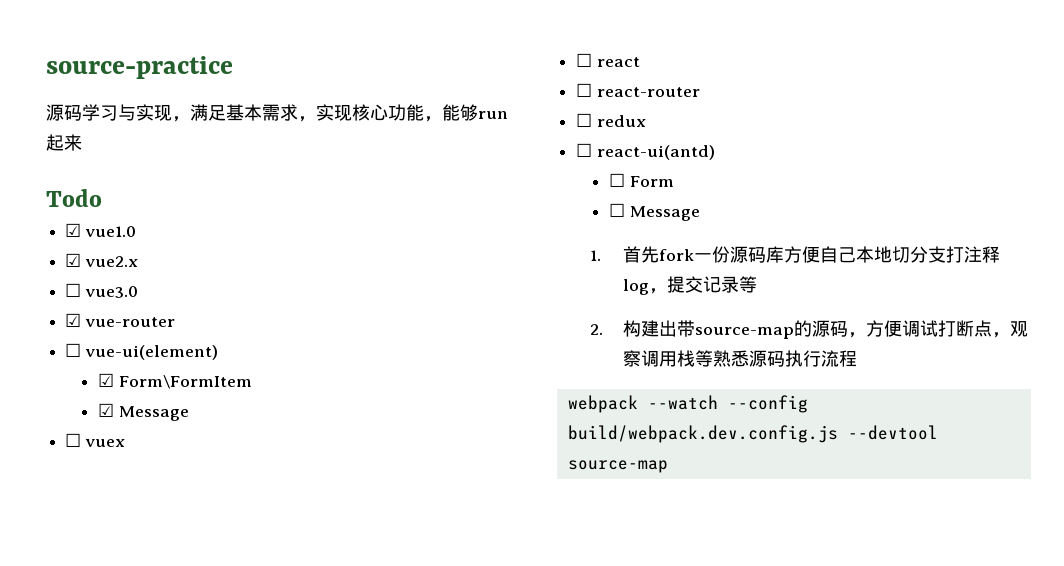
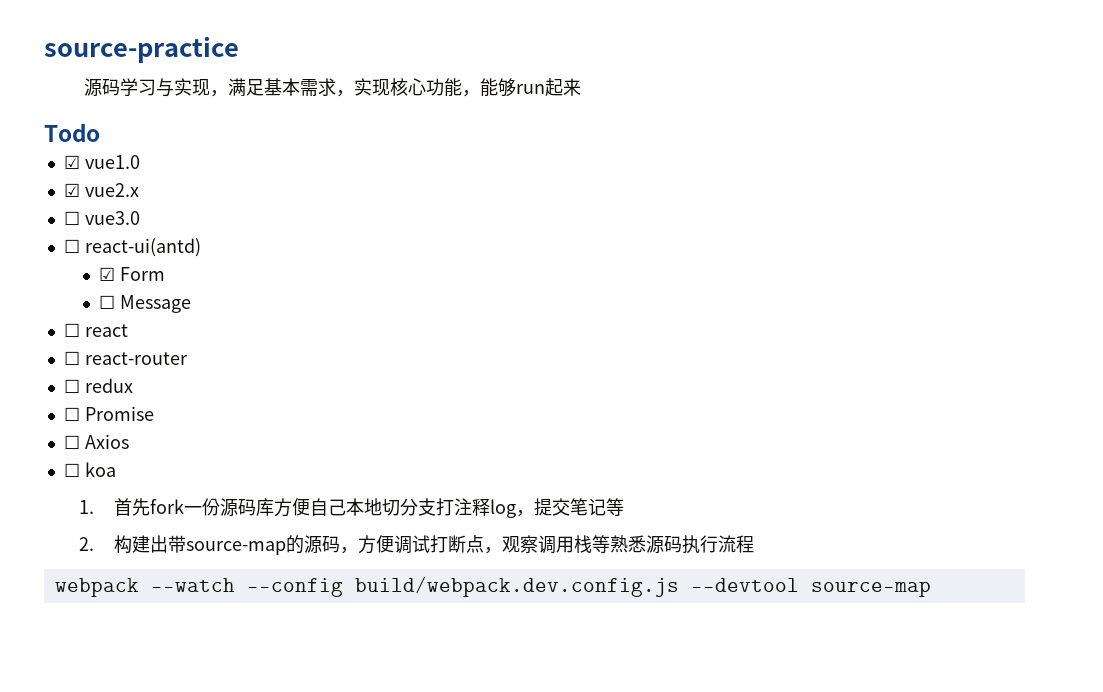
[65,313,175,327] [65,343,218,360] [98,373,252,389] [98,403,189,421] [65,433,125,447] // ☑ vue-router // ☐ vue-ui(element) // ☑ Form\FormItem // ☑ Message // ☐ vuex -> [63,238,201,257] [98,267,165,281] [98,295,191,313] // ☐ react-ui(antd) // ☑ Form // ☐ Message
[596,145,715,160] [609,173,674,187] [609,203,700,221] react-ui(antd) // ☐ Form // ☐ Message -> [84,406,154,421] [63,434,129,449] [63,462,116,477] Promise // ☐ Axios // ☐ koa
[702,276,739,293] 记录 -> [570,498,607,516] 笔记

